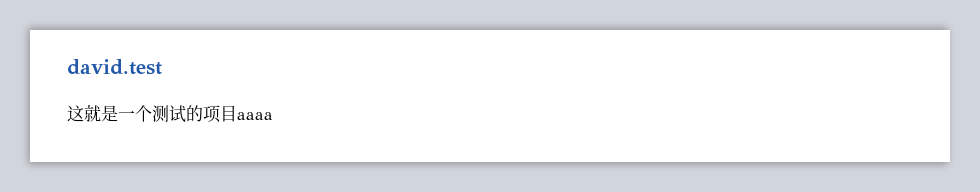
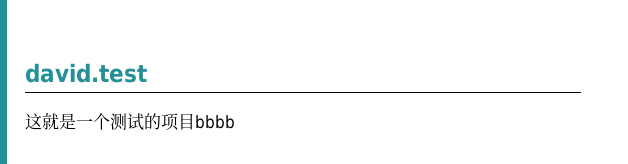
[237,112,273,120] aaaa -> [195,115,235,129] bbbb

